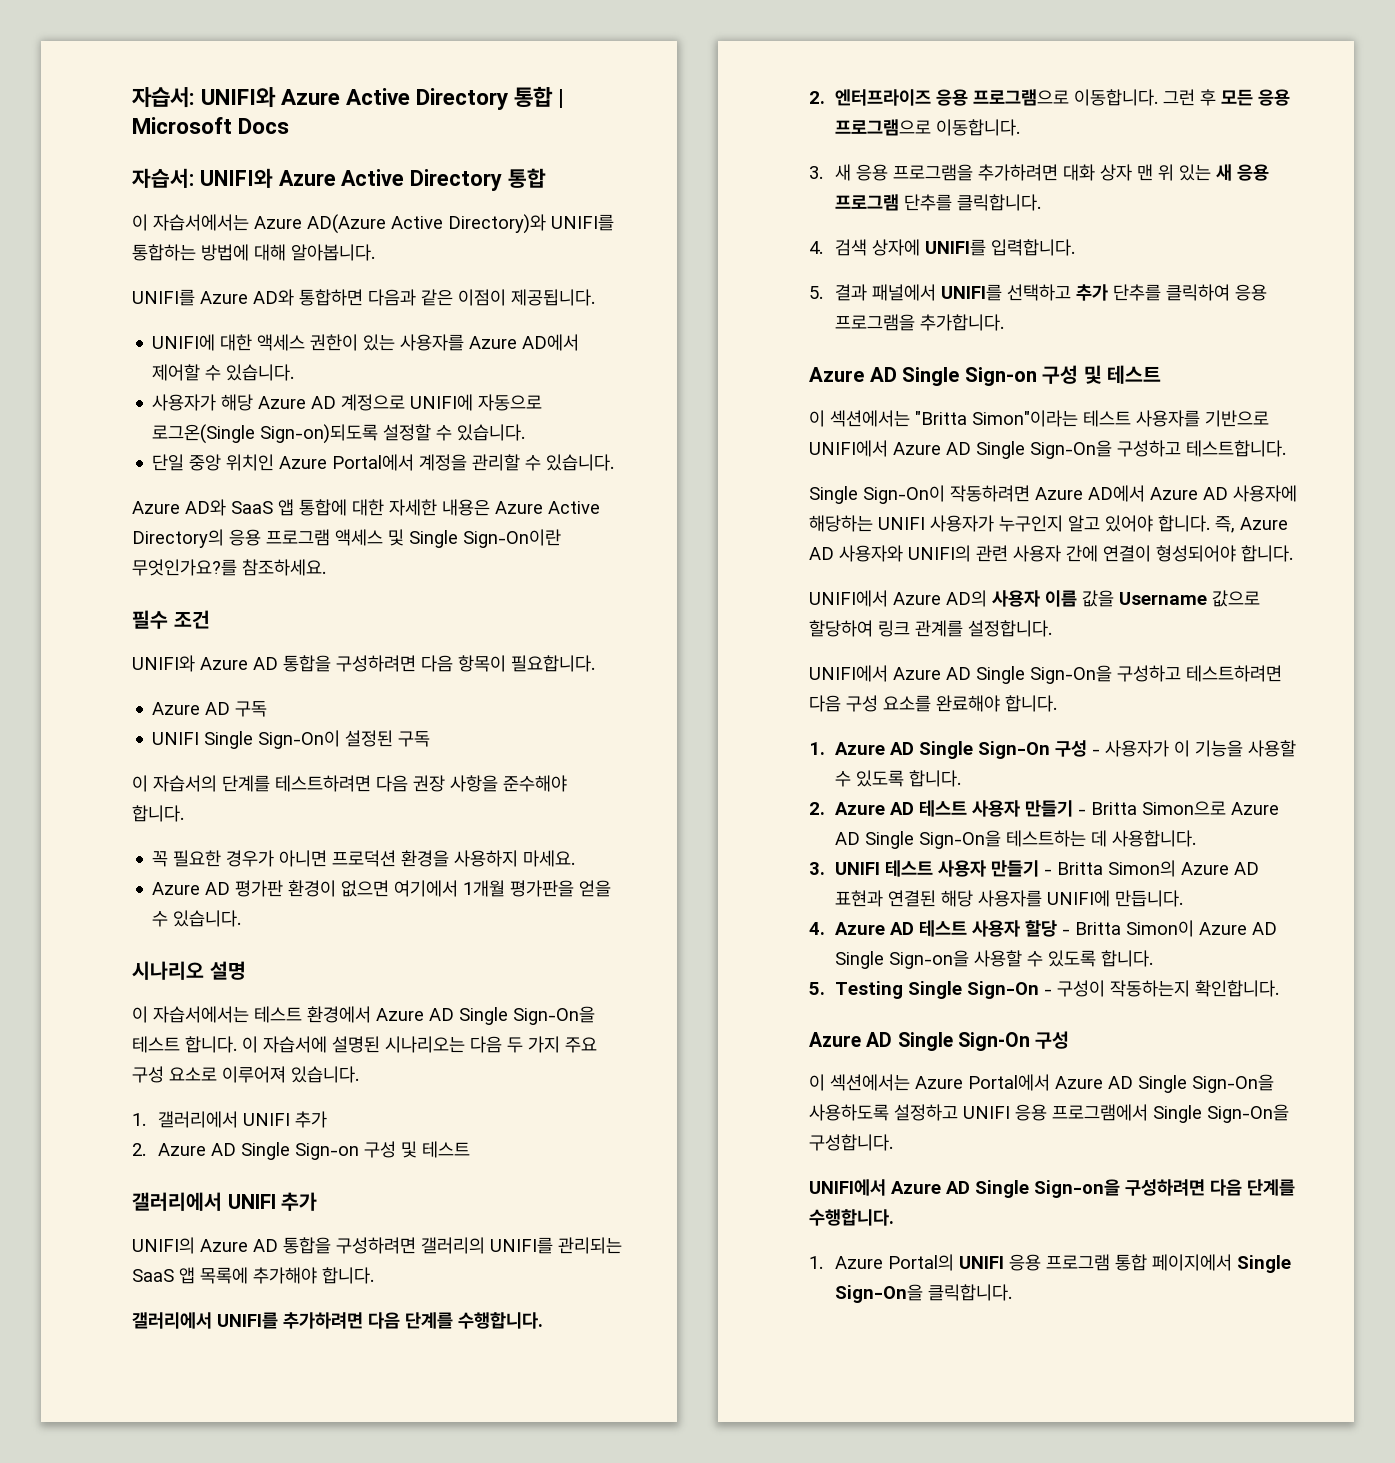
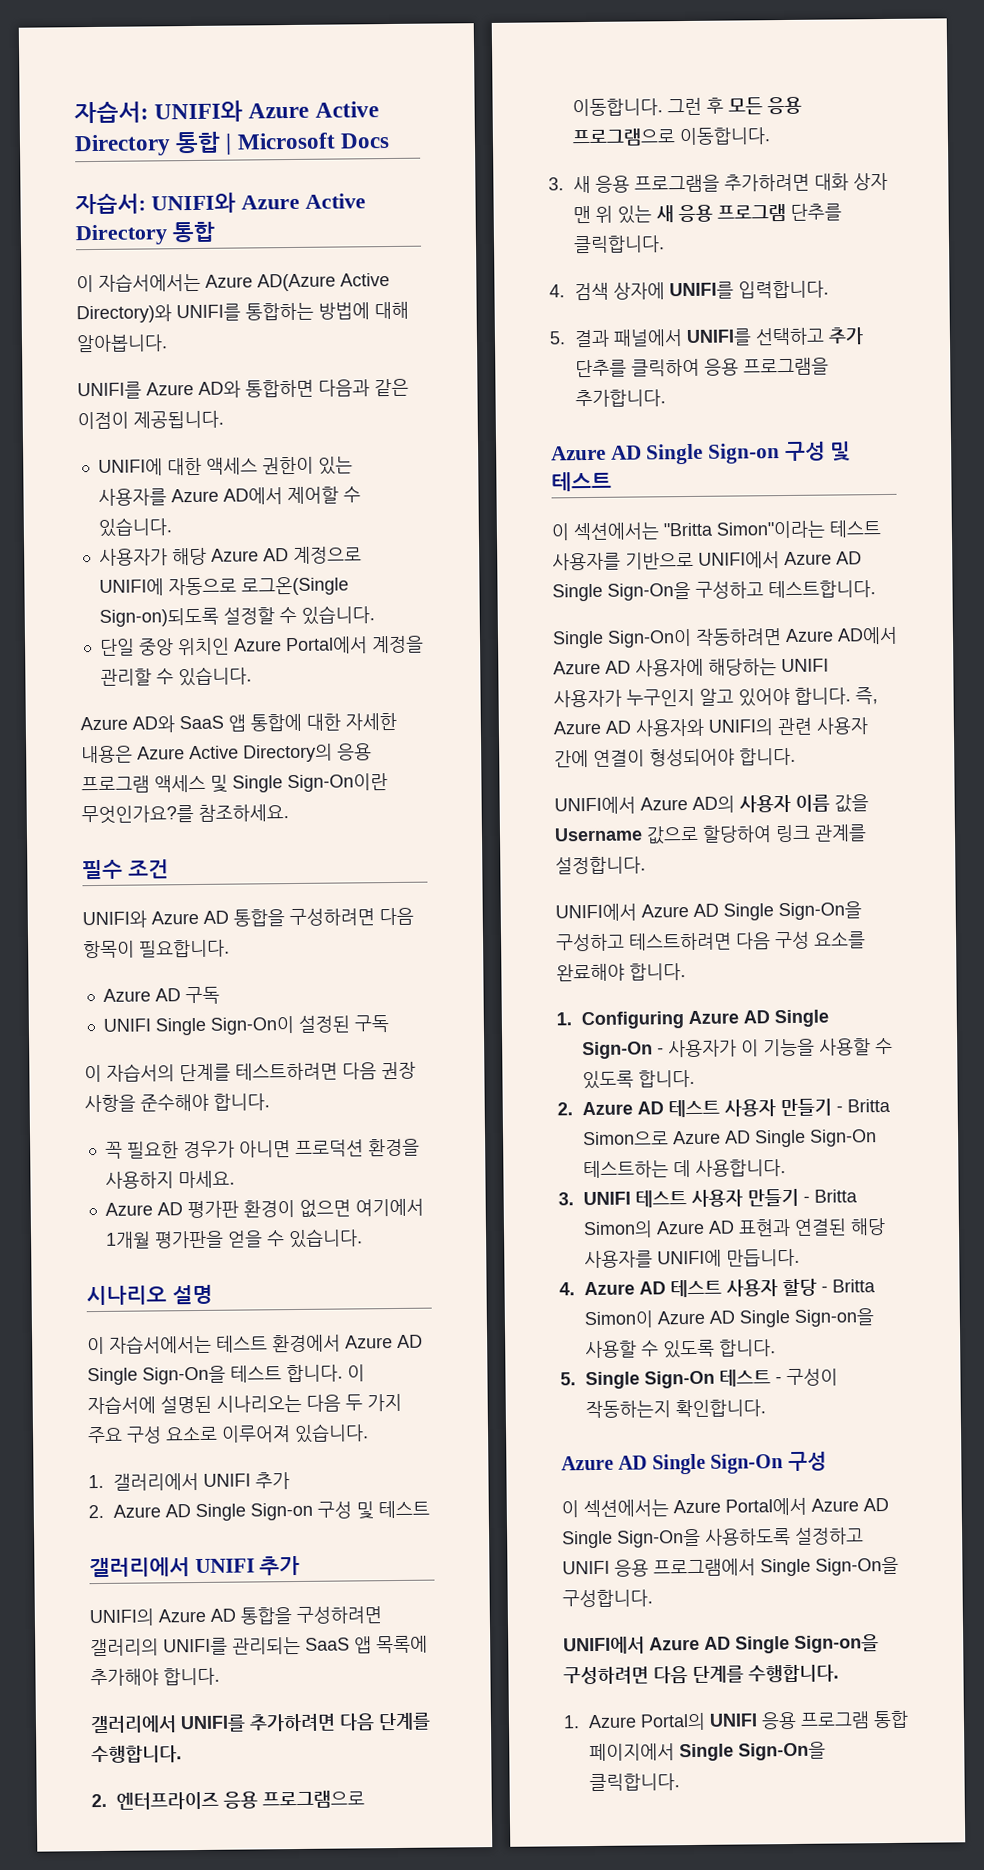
[835,740,1088,759] Azure AD Single Sign-On 구성 -> [580,1009,829,1030] [581,1041,653,1060] Configuring Azure AD Single Sign-On
[919,830,1002,849] Sign-On을 -> [808,1129,877,1147] Sign-On
[835,981,1040,999] Testing Single Sign-On -> [584,1369,771,1390] Single Sign-On 테스트

